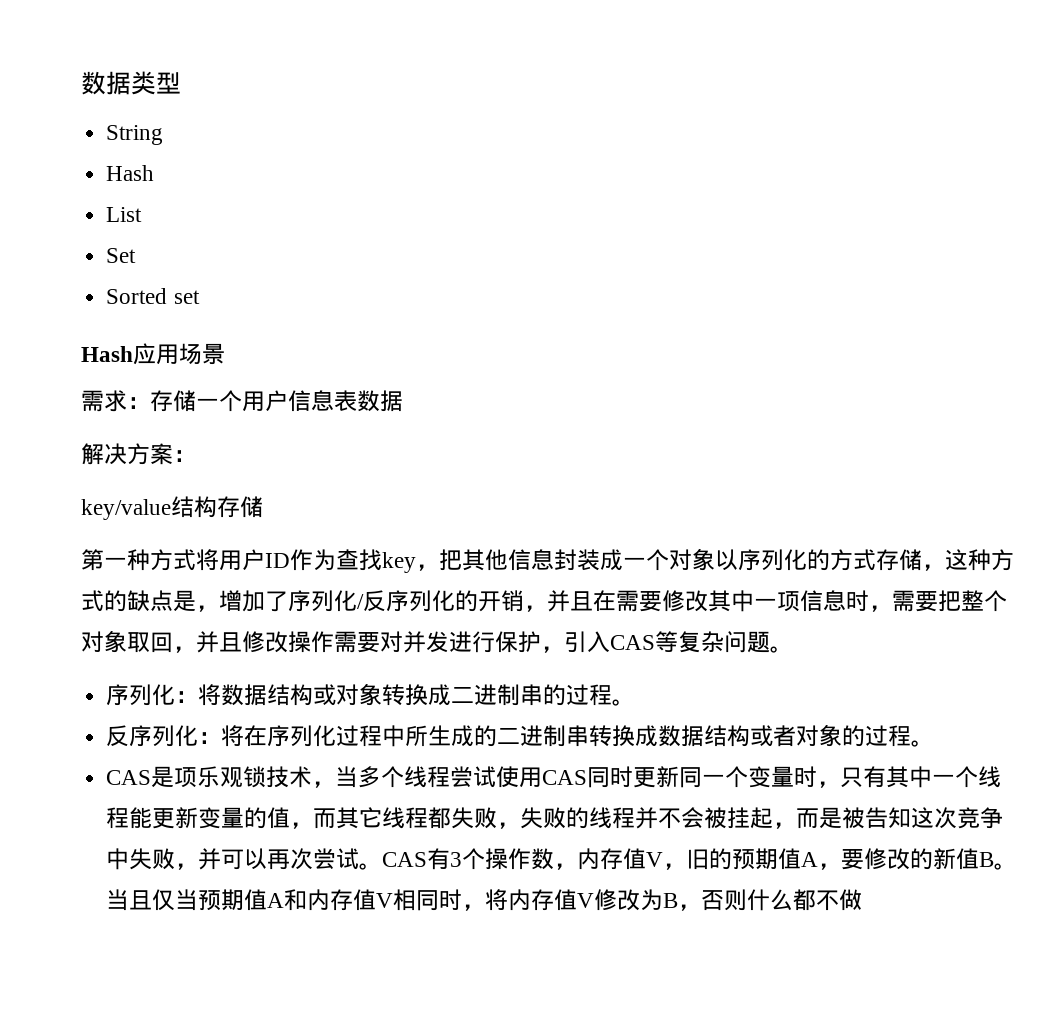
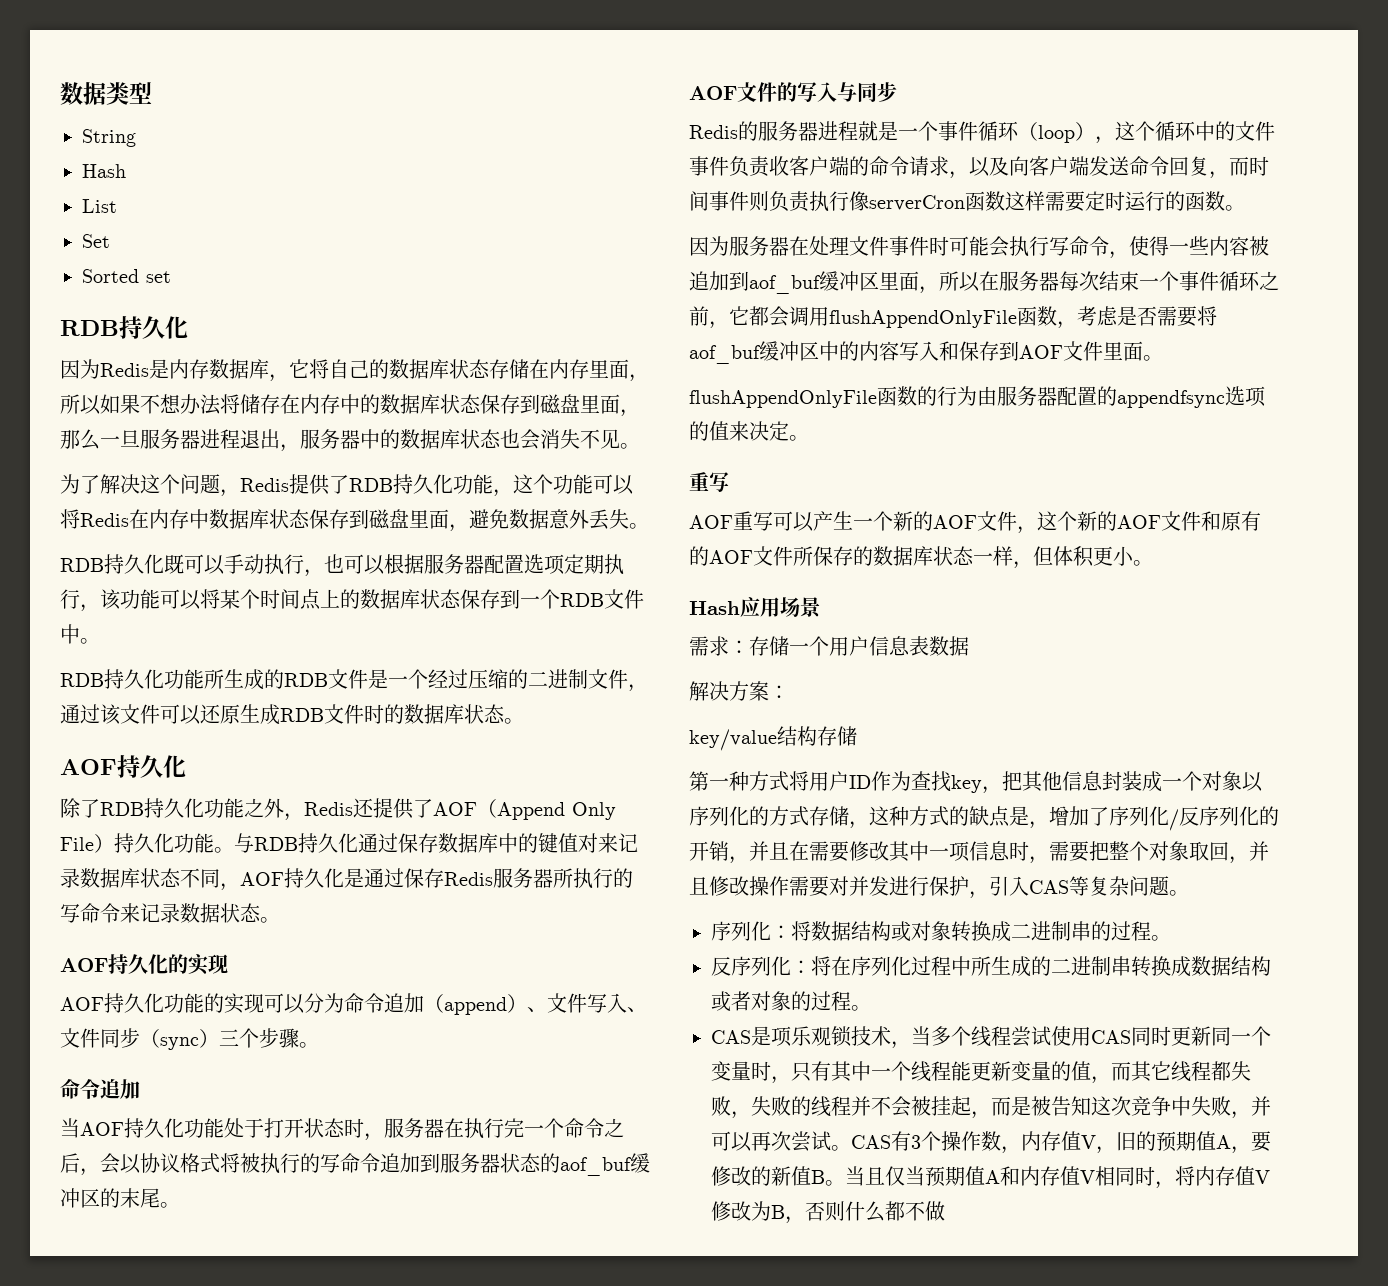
(200, 297) none -> [60,316,188,339] [60,359,649,382] [60,394,640,417] [60,429,640,452] [60,474,634,497] [60,509,649,532] [60,554,624,577] [60,589,644,612] [60,624,100,644] [60,669,648,692] [60,704,524,725] [60,755,186,778] [60,798,616,821] [60,833,638,853] [60,868,633,891] [60,903,280,923] [60,954,228,975] [60,993,647,1015] [60,1028,319,1050] [60,1079,140,1099] [60,1118,624,1141] [60,1153,650,1176] [60,1188,180,1208] [689,82,897,102] [689,121,1275,144] [689,156,1269,179] [689,191,1245,212] [689,236,1269,259] [689,271,1279,294] [689,306,1217,329] [689,341,1163,364] [689,386,1266,408] [689,421,809,441] [689,472,729,492] [689,511,1261,534] [689,546,1153,569] // RDB持久化 // 因为Redis是内存数据库，它将自己的数据库状态存储在内存里面，所以如果不想办法将储存在内存中的数据库状态保存到磁盘里面，那么一旦服务器进程退出，服务器中的数据库状态也会消失不见。 // 为了解决这个问题，Redis提供了RDB持久化功能，这个功能可以将Redis在内存中数据库状态保存到磁盘里面，避免数据意外丢失。 // RDB持久化既可以手动执行，也可以根据服务器配置选项定期执行，该功能可以将某个时间点上的数据库状态保存到一个RDB文件中。 // RDB持久化功能所生成的RDB文件是一个经过压缩的二进制文件，通过该文件可以还原生成RDB文件时的数据库状态。 // AOF持久化 // 除了RDB持久化功能之外，Redis还提供了AOF（Append Only File）持久化功能。与RDB持久化通过保存数据库中的键值对来记录数据库状态不同，AOF持久化是通过保存Redis服务器所执行的写命令来记录数据状态。 // AOF持久化的实现 // AOF持久化功能的实现可以分为命令追加（append）、文件写入、文件同步（sync）三个步骤。 // 命令追加 // 当AOF持久化功能处于打开状态时，服务器在执行完一个命令之后，会以协议格式将被执行的写命令追加到服务器状态的aof_buf缓冲区的末尾。 // AOF文件的写入与同步 // Redis的服务器进程就是一个事件循环（loop），这个循环中的文件事件负责收客户端的命令请求，以及向客户端发送命令回复，而时间事件则负责执行像serverCron函数这样需要定时运行的函数。 // 因为服务器在处理文件事件时可能会执行写命令，使得一些内容被追加到aof_buf缓冲区里面，所以在服务器每次结束一个事件循环之前，它都会调用flushAppendOnlyFile函数，考虑是否需要将aof_buf缓冲区中的内容写入和保存到AOF文件里面。 // flushAppendOnlyFile函数的行为由服务器配置的appendfsync选项的值来决定。 // 重写 // AOF重写可以产生一个新的AOF文件，这个新的AOF文件和原有的AOF文件所保存的数据库状态一样，但体积更小。

